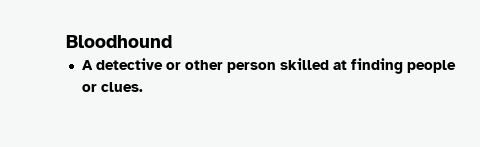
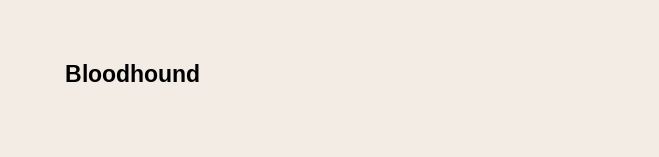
[81,58,456,74] [81,82,143,92] // A detective or other person skilled at finding people or clues. -> (200, 73) none

